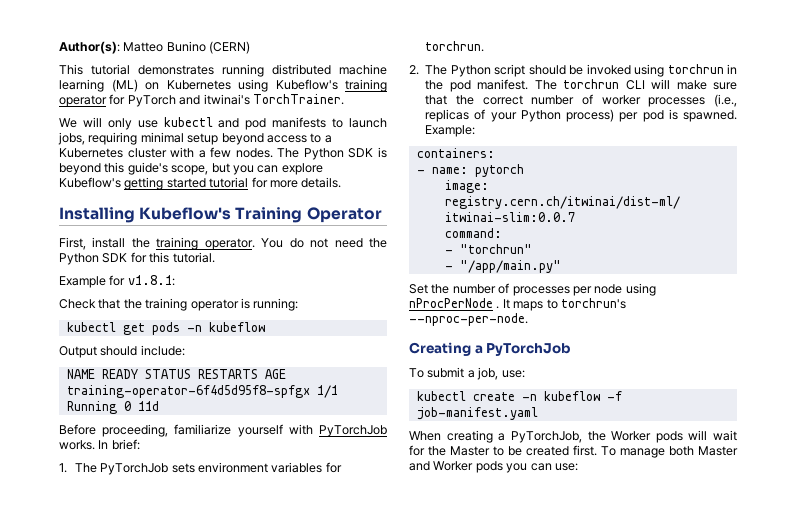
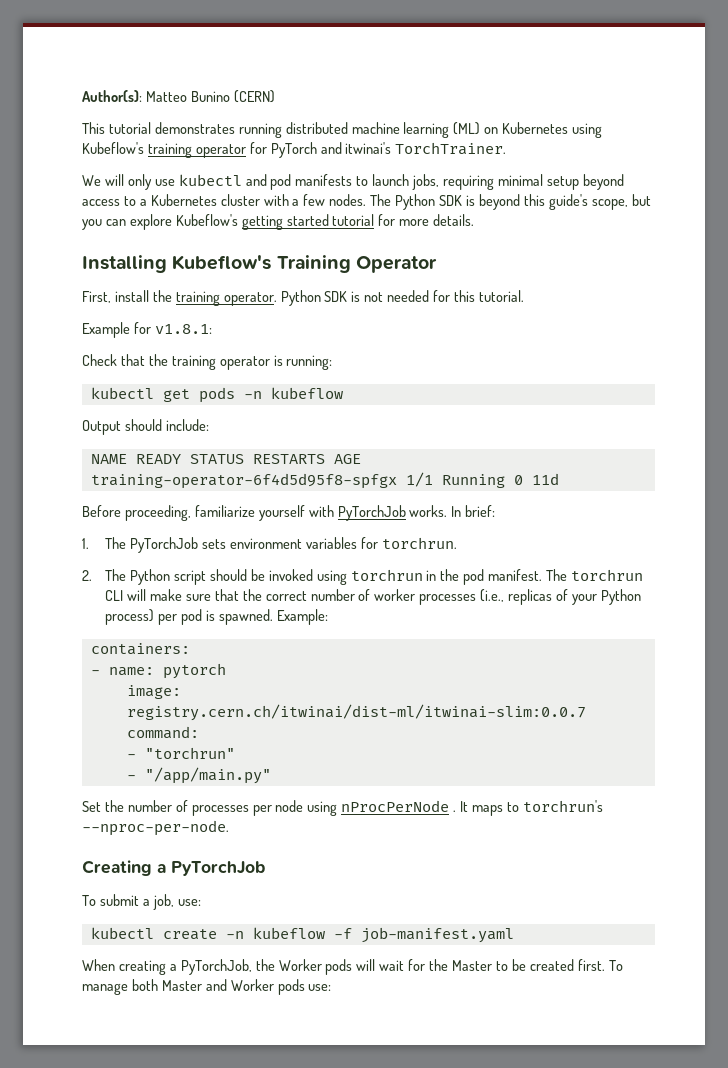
[261,238,388,248] [59,253,128,265] You do not need the Python SDK -> [280,290,430,306] Python SDK is not needed
[506,463,552,473] you can -> (305, 987) none

